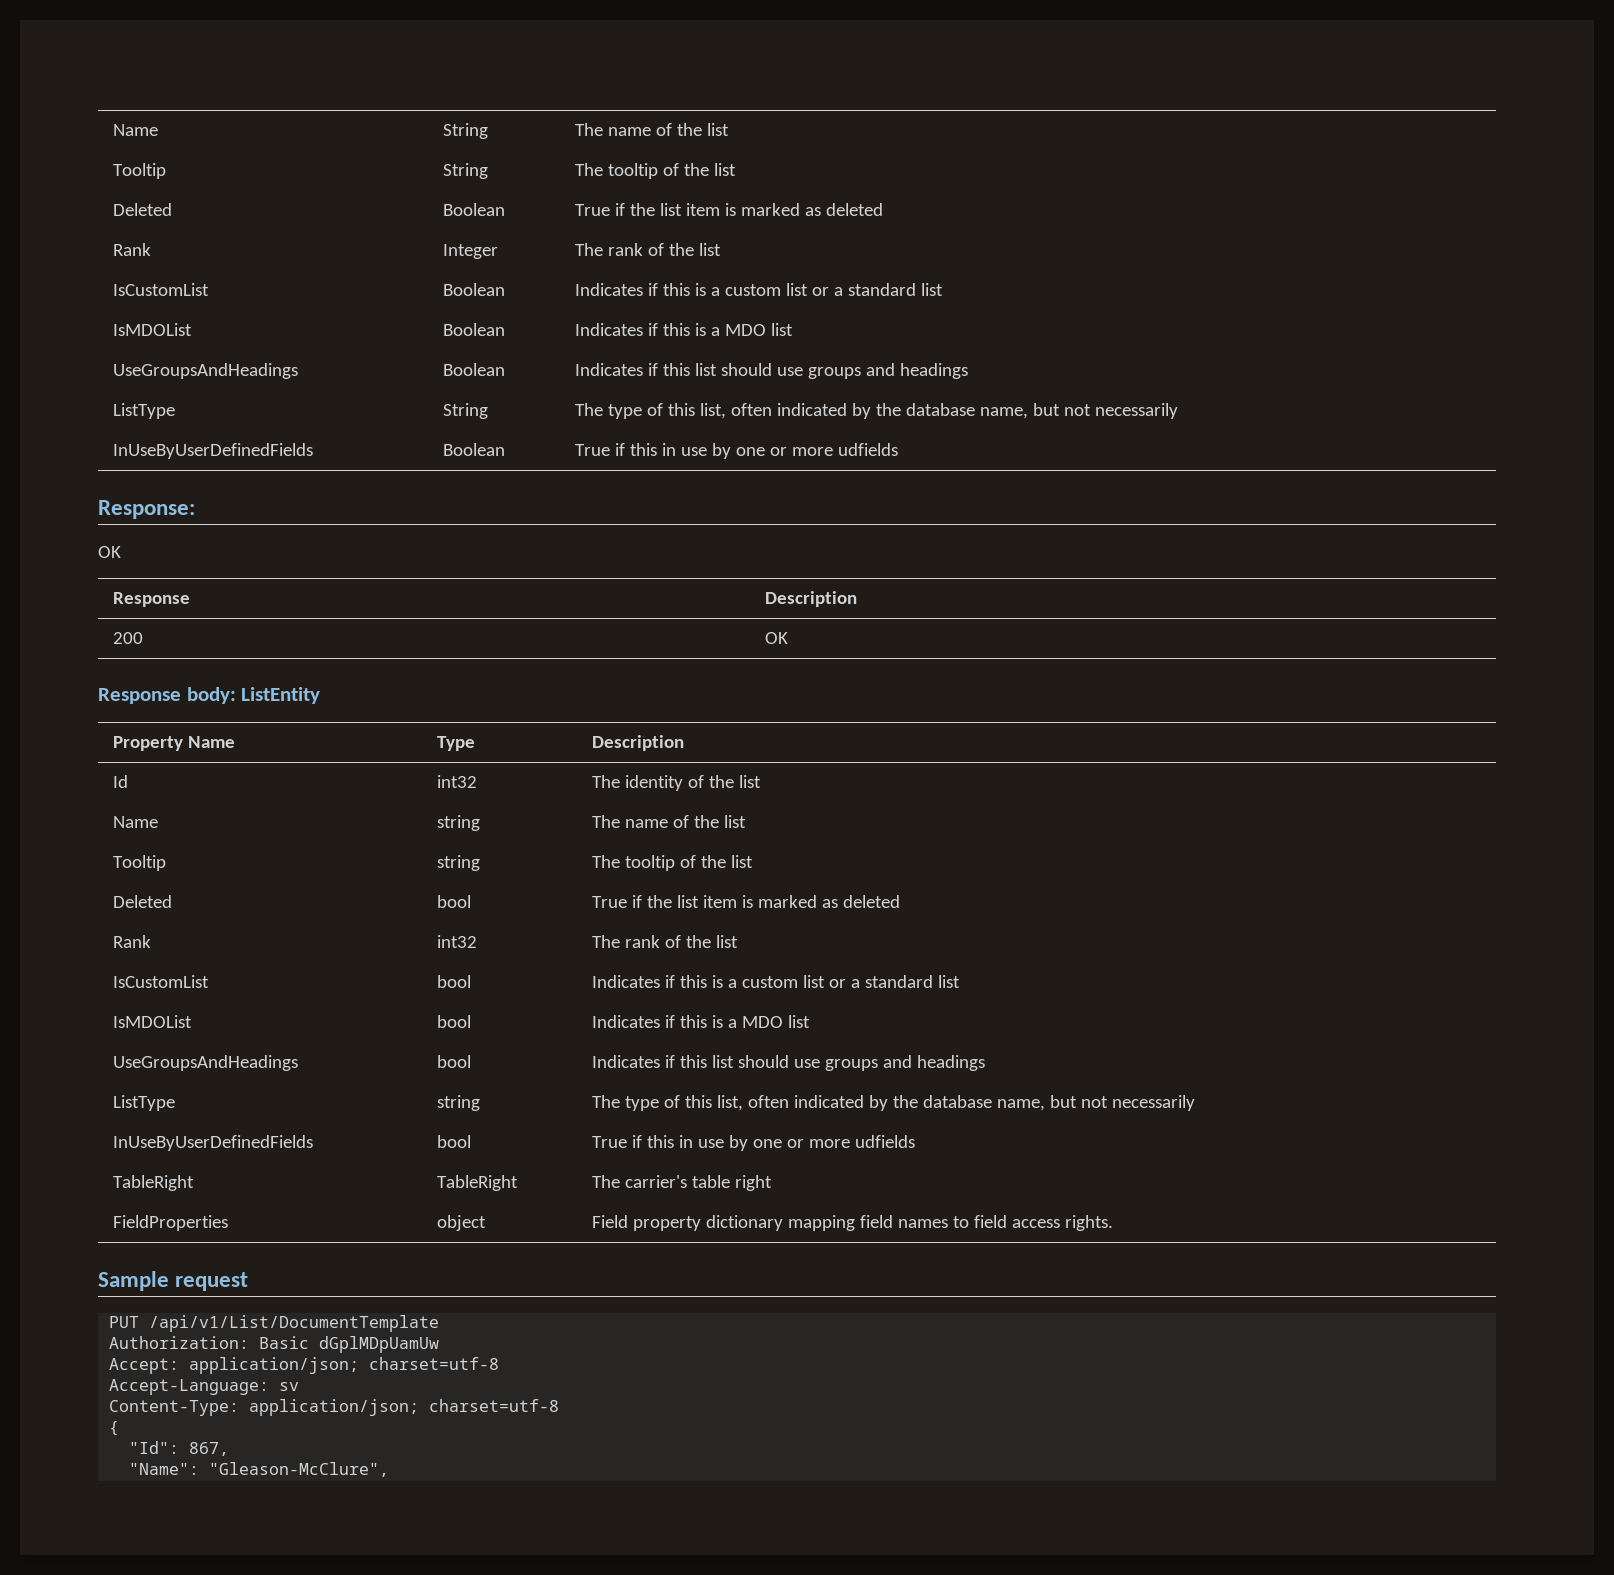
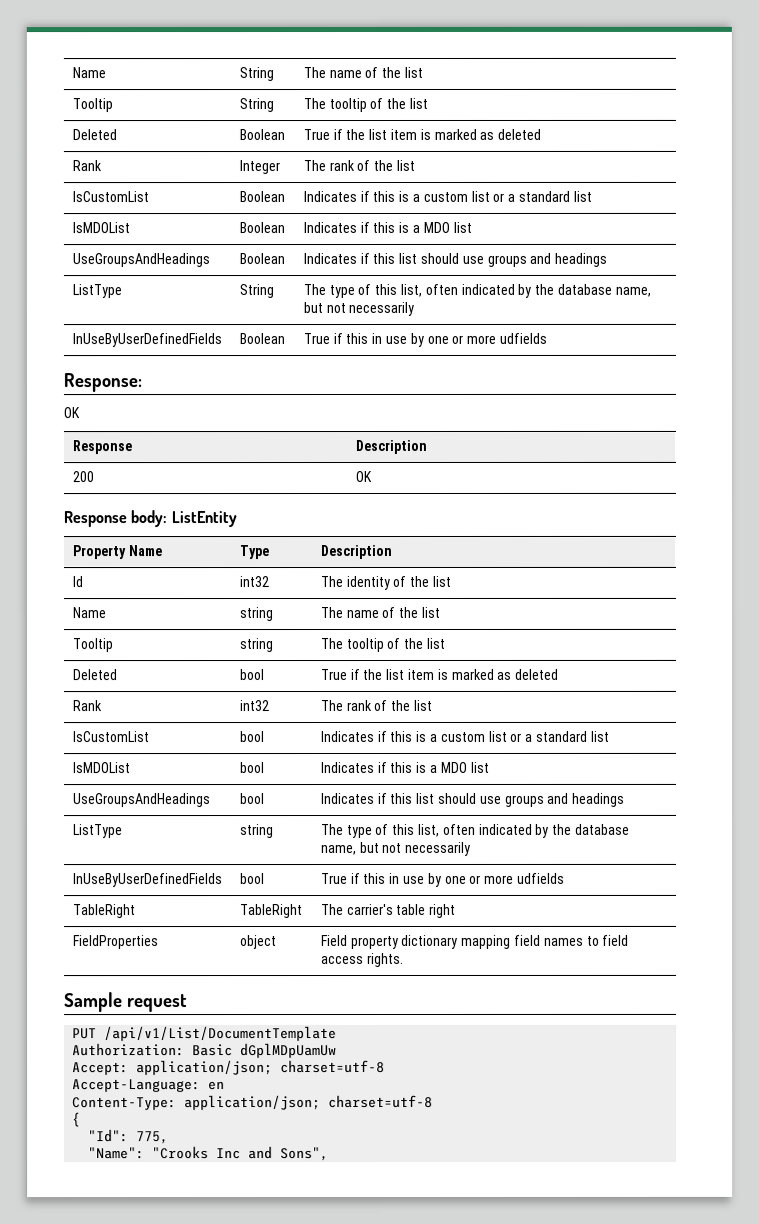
[279,1382,300,1391] sv -> [208,1081,226,1091] en
[189,1442,230,1456] 867, -> [136,1131,170,1145] 775,
[209,1462,390,1477] "Gleason-McClure", -> [152,1146,330,1162] "Crooks Inc and Sons",

